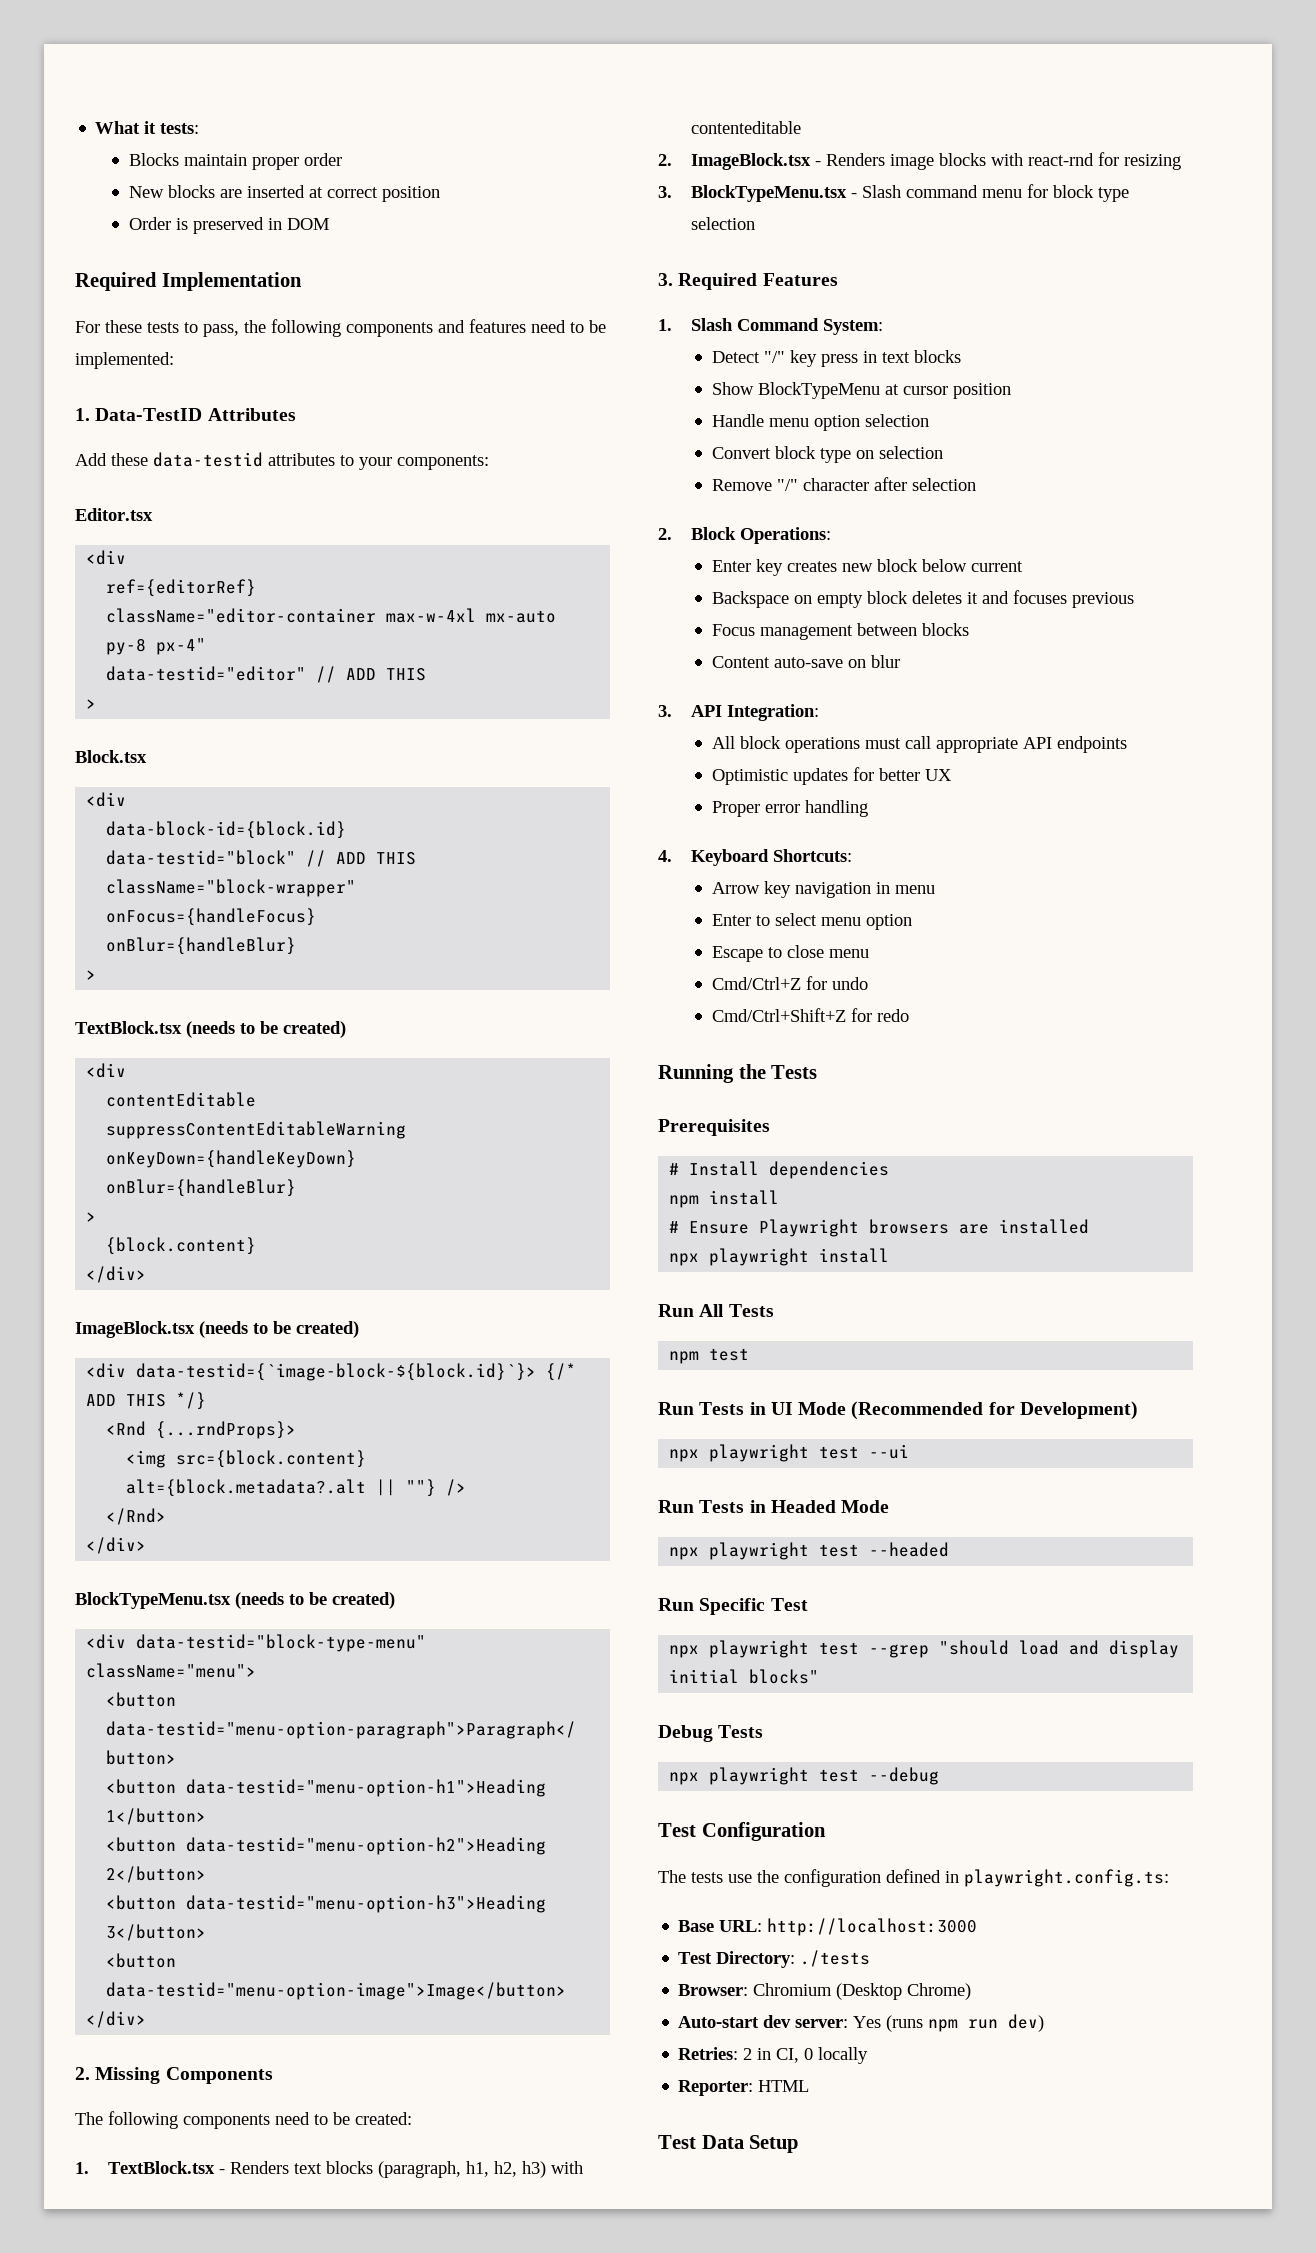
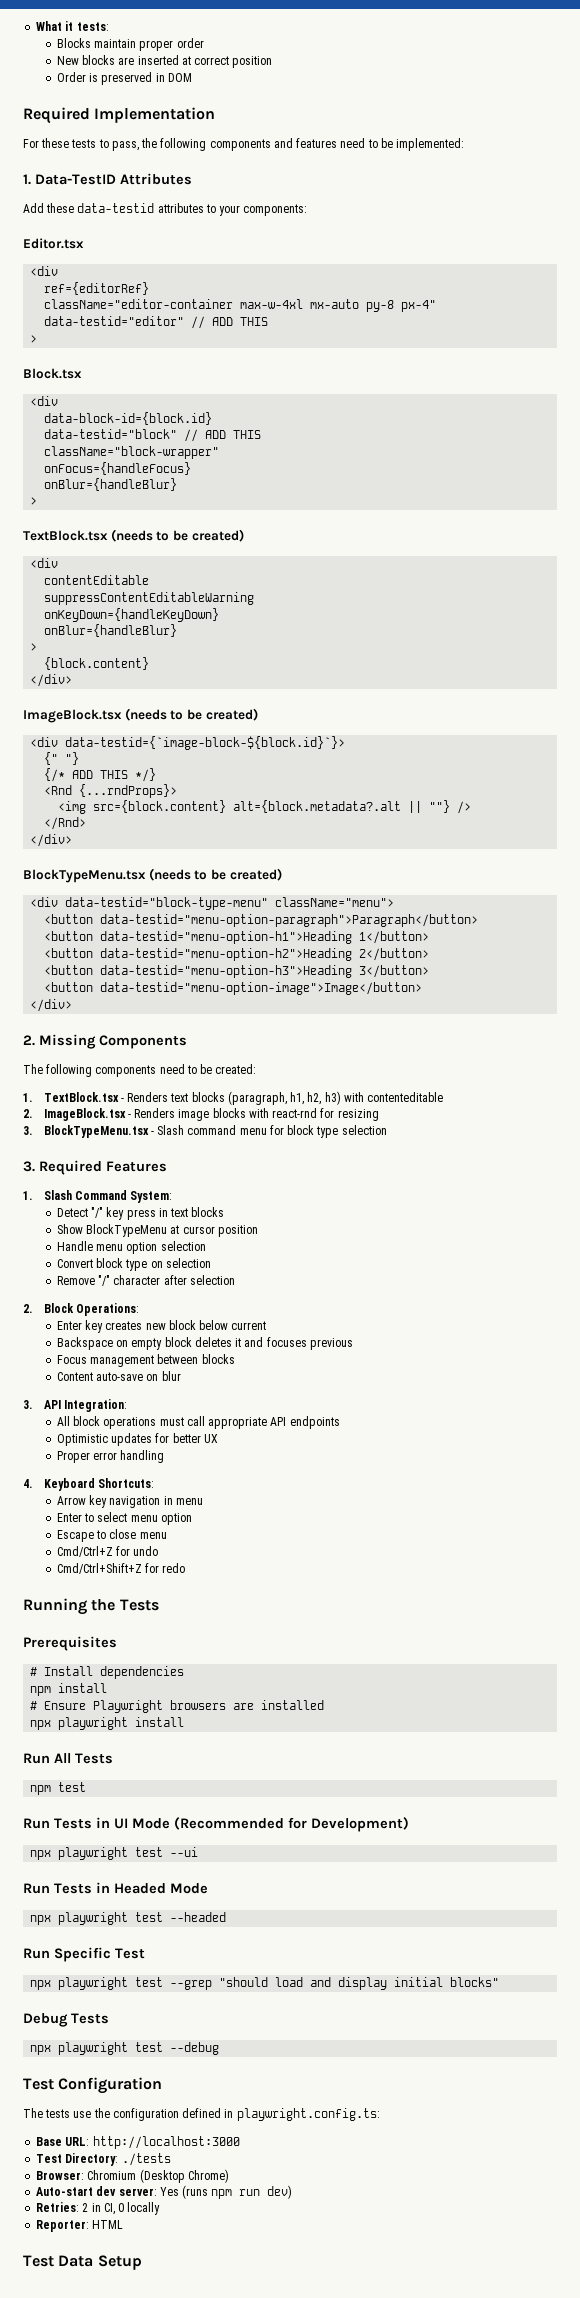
(537, 1372) none -> [44,752,80,765] // {" "} //

